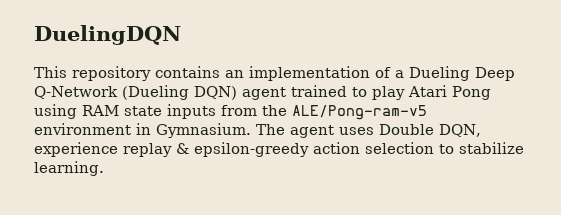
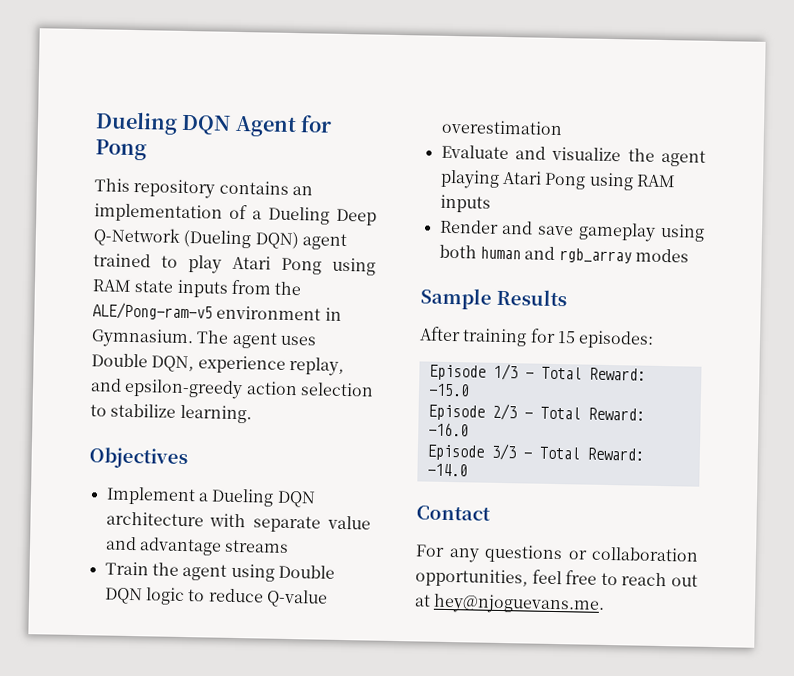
[34,25,181,45] DuelingDQN -> [95,111,333,138] [95,139,147,161] Dueling DQN Agent for Pong
[123,143,189,157] replay & -> [288,356,344,376] [90,378,122,392] replay, and
(104, 168) none -> [89,447,188,470] [105,486,316,508] [105,511,371,533] [104,536,290,556] [104,561,335,582] [103,587,328,608] [440,119,563,136] [440,144,706,167] [439,169,676,191] [439,194,491,213] [438,219,705,242] [438,244,689,264] [420,287,567,310] [419,326,655,349] [428,363,646,381] [427,383,470,397] [427,403,645,421] [427,422,469,437] [426,443,644,461] [426,463,468,477] [416,505,491,521] [415,544,699,564] [415,568,698,588] [414,593,606,615] // Objectives // Implement a Dueling DQN architecture with separate value and advantage streams // Train the agent using Double DQN logic to reduce Q-value overestimation // Evaluate and visualize the agent playing Atari Pong using RAM inputs // Render and save gameplay using both human and rgb_array modes // Sample Results // After training for 15 episodes: // Episode 1/3 - Total Reward: -15.0 // Episode 2/3 - Total Reward: -16.0 // Episode 3/3 - Total Reward: -14.0 // Contact // For any questions or collaboration opportunities, feel free to reach out at hey@njoguevans.me.

